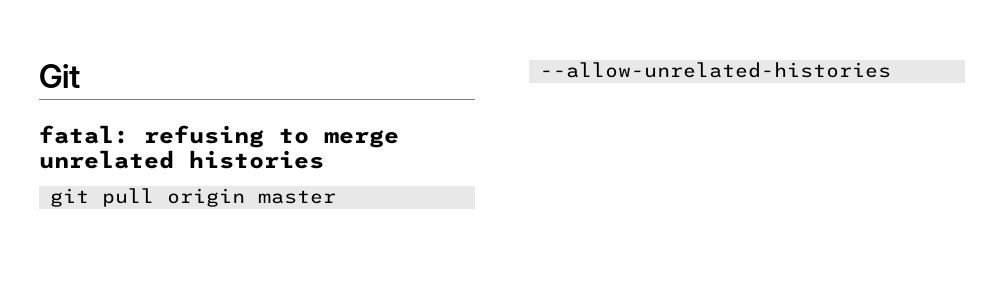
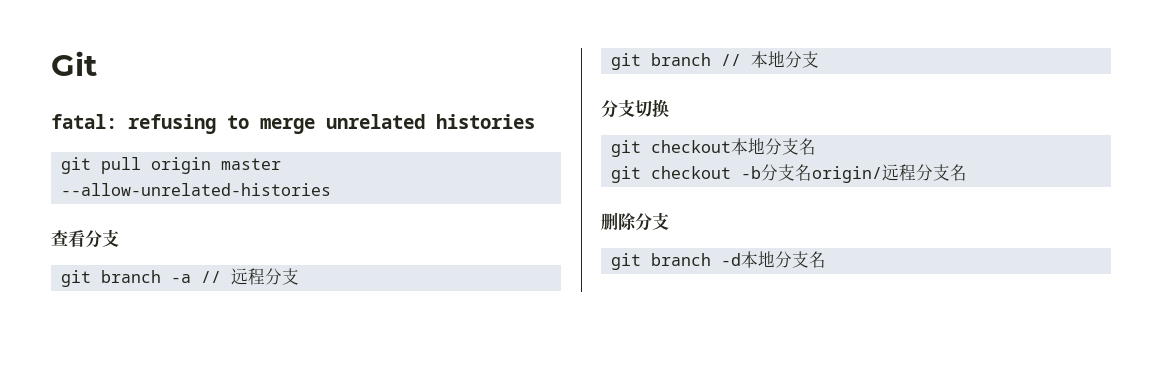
(892, 70) none -> [51,229,119,248] [61,268,300,287] [611,51,820,70] [601,99,669,118] [611,138,817,157] [611,164,968,183] [601,212,669,231] [611,251,827,270] // 查看分支 // git branch -a // 远程分支 // git branch // 本地分支 // 分支切换 // git checkout本地分支名 // git checkout -b分支名origin/远程分支名 // 删除分支 // git branch -d本地分支名

